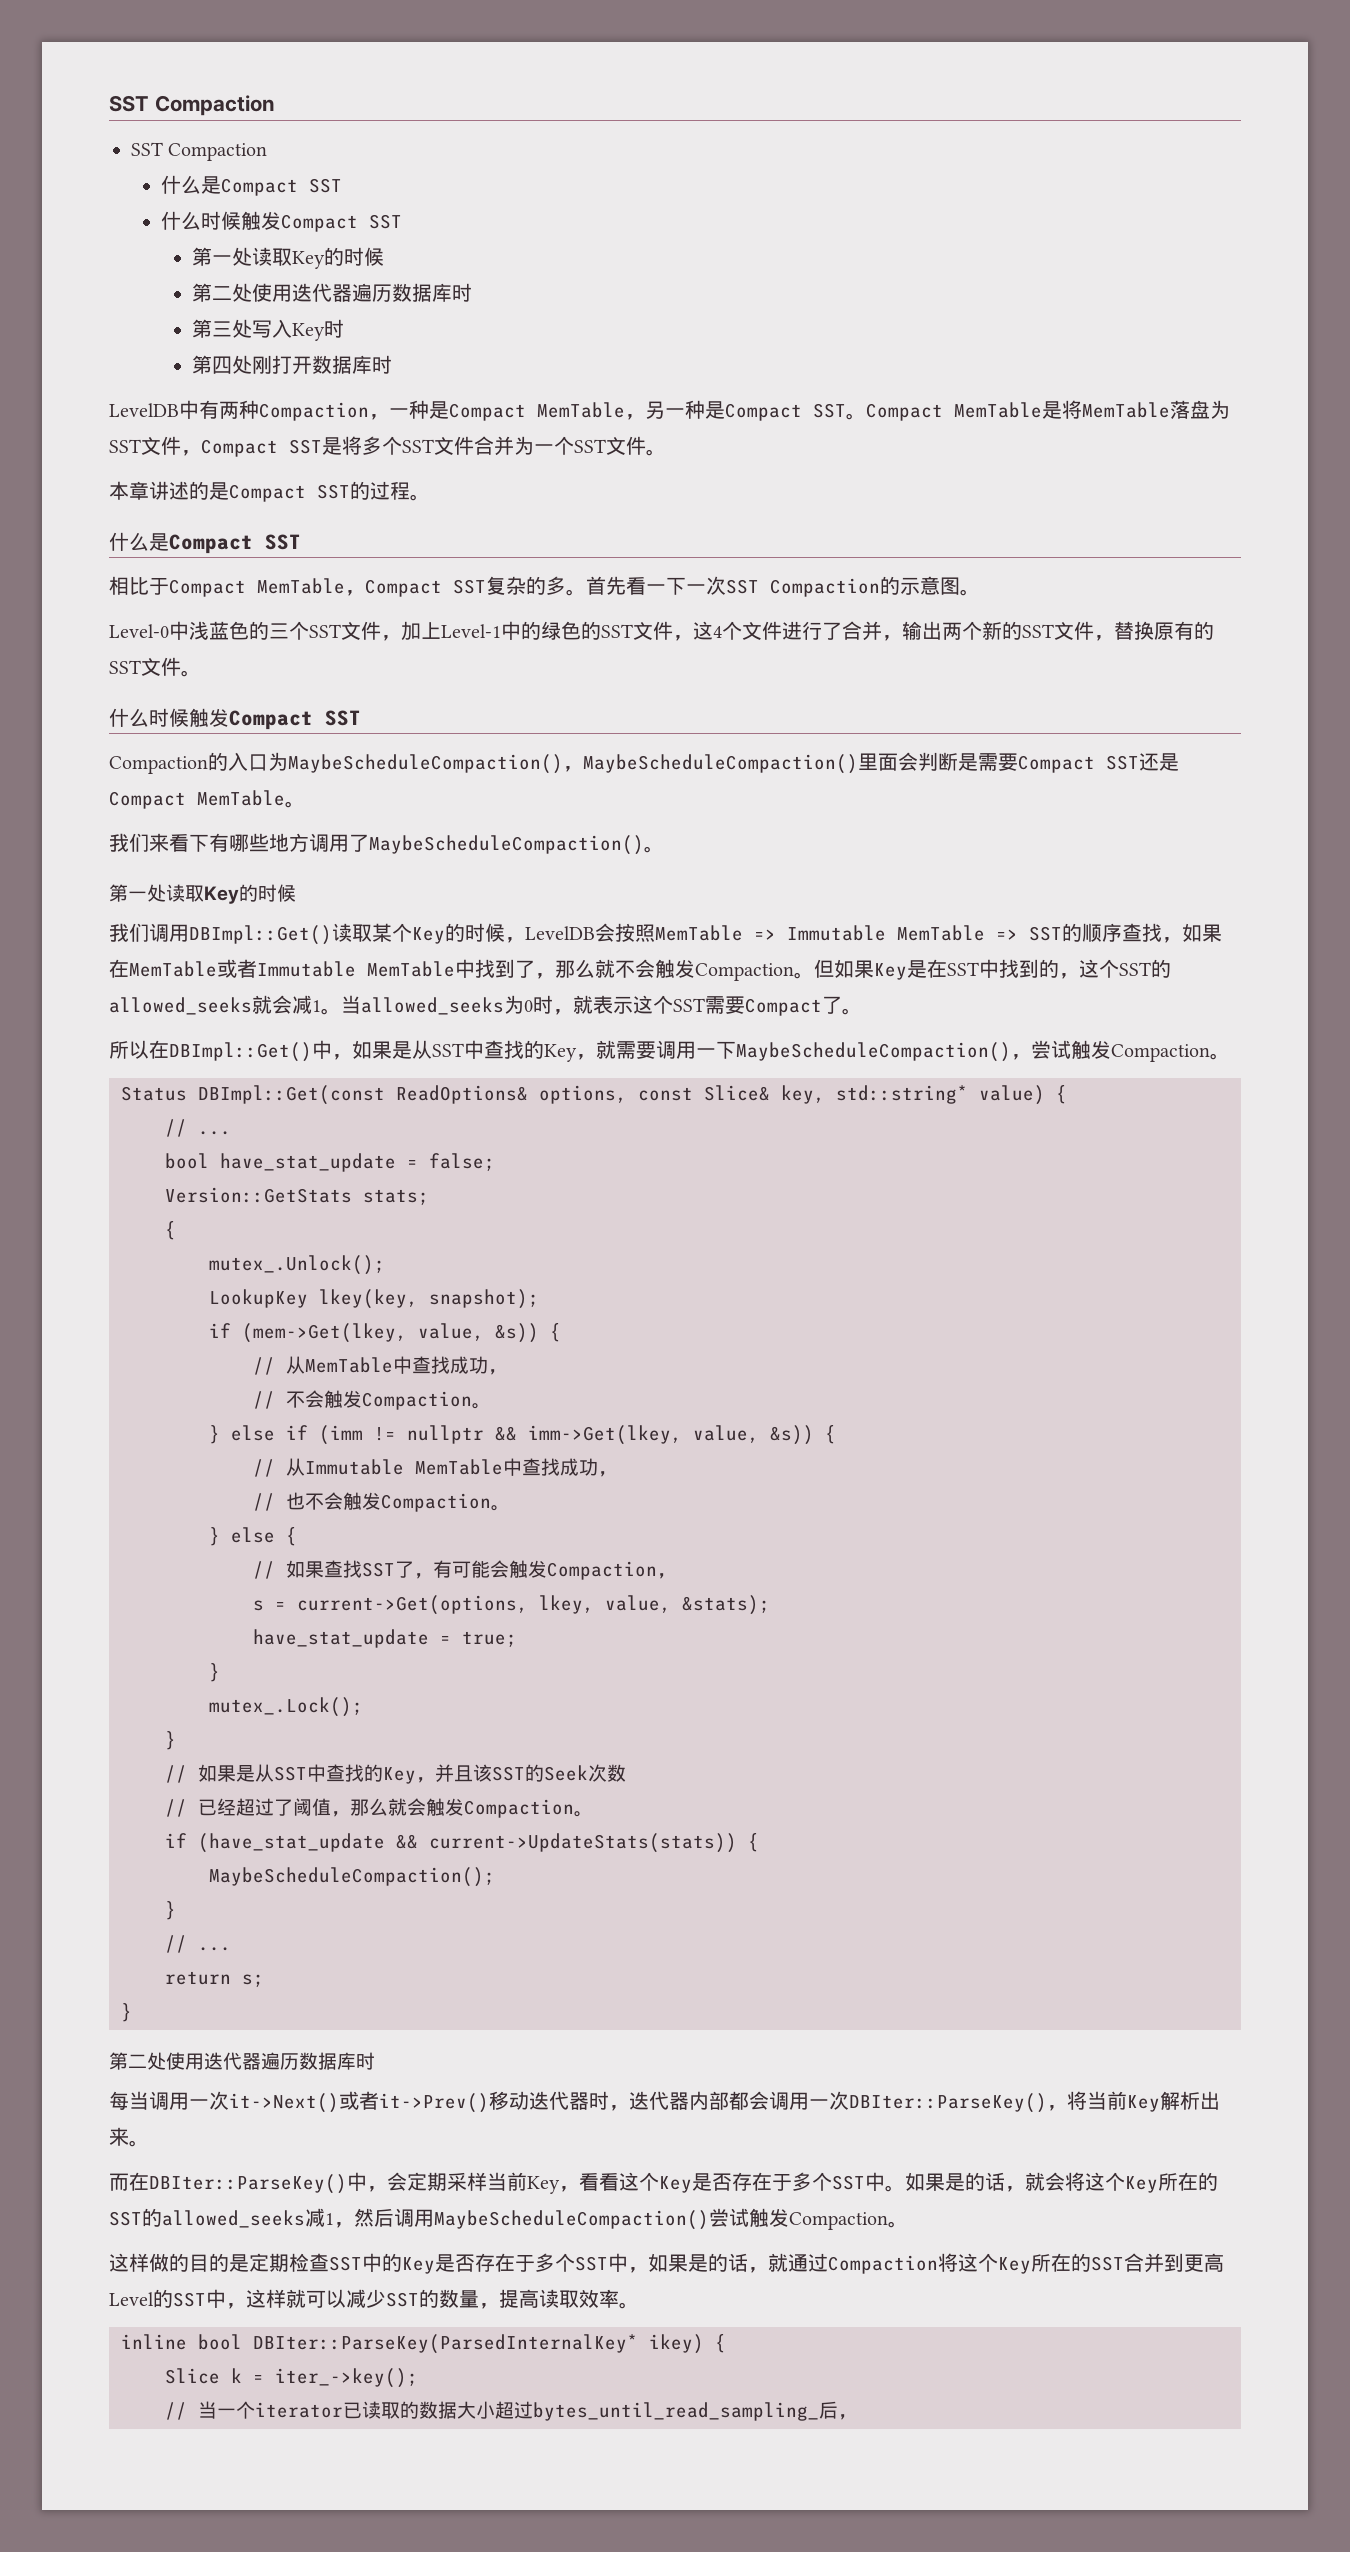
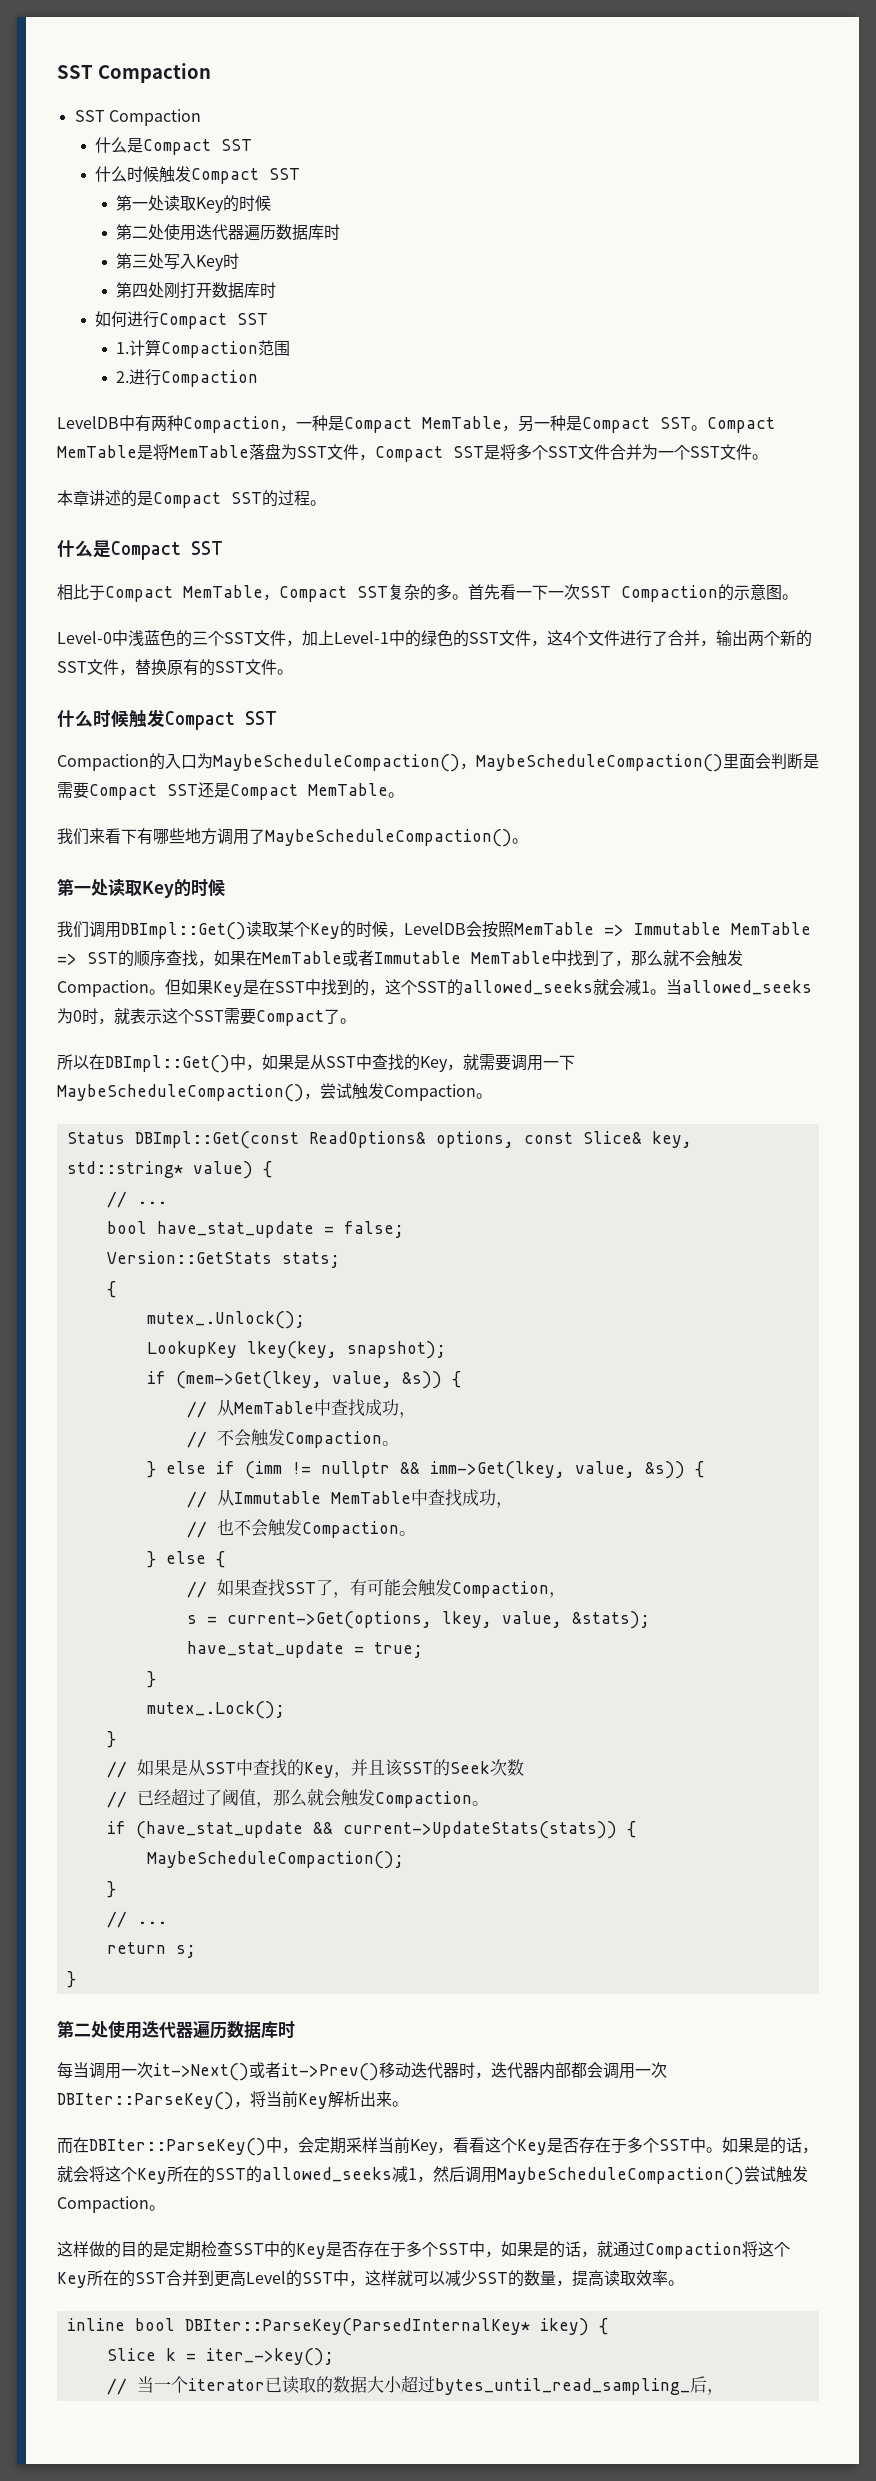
(392, 364) none -> [95,311,269,329] [116,339,291,358] [116,369,259,387] // 如何进行Compact SST // 1.计算Compaction范围 // 2.进行Compaction

